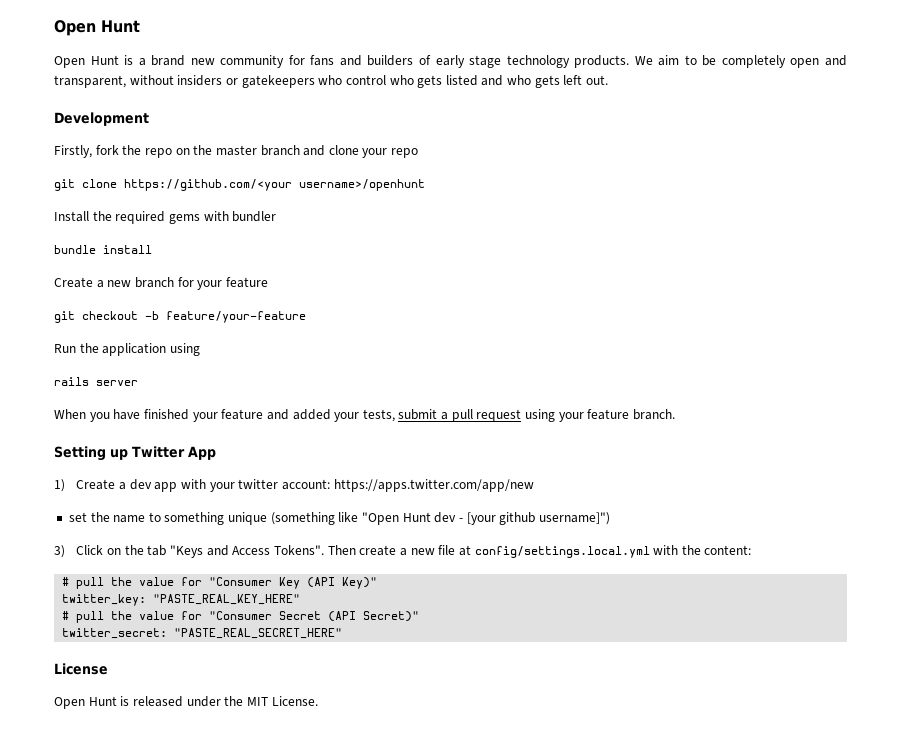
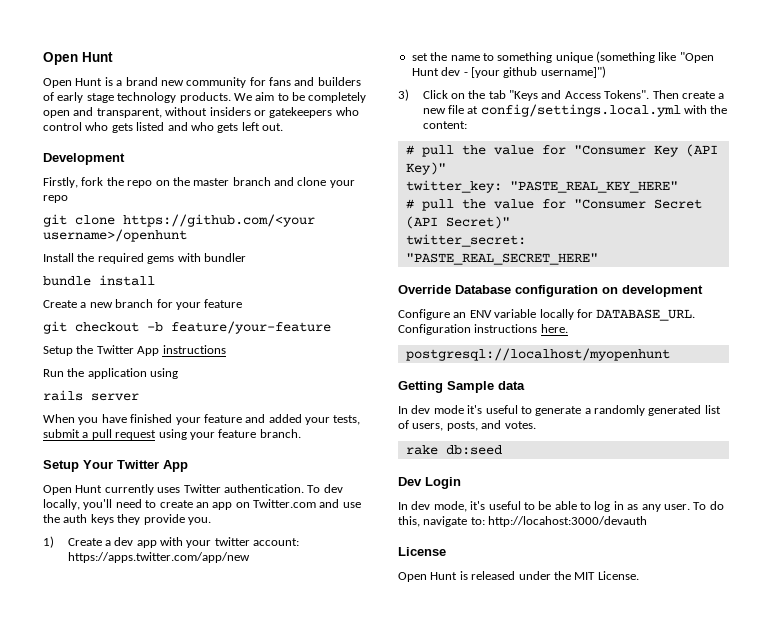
(306, 317) none -> [43,345,226,356] // Setup the Twitter App instructions
[54,446,216,461] Setting up Twitter App -> [43,460,188,472] [43,484,343,495] [43,499,361,510] [43,514,211,525] Setup Your Twitter App // Open Hunt currently uses Twitter authentication. To dev locally, you'll need to create an app on Twitter.com and use the auth keys they provide you.
(343, 633) none -> [398,285,703,297] [398,309,696,321] [398,324,568,335] [405,348,670,361] [398,381,525,393] [398,405,721,416] [398,420,536,431] [405,445,502,455] [398,477,461,489] [398,501,724,512] [398,516,648,527] // Override Database configuration on development // Configure an ENV variable locally for DATABASE_URL. Configuration instructions here. // postgresql://localhost/myopenhunt // Getting Sample data // In dev mode it's useful to generate a randomly generated list of users, posts, and votes. // rake db:seed // Dev Login // In dev mode, it's useful to be able to log in as any user. To do this, navigate to: http://locahost:3000/devauth

